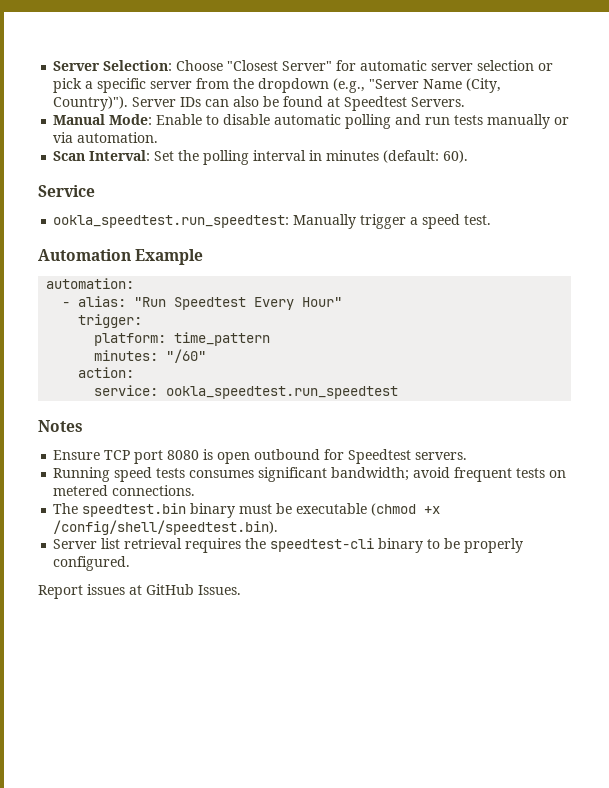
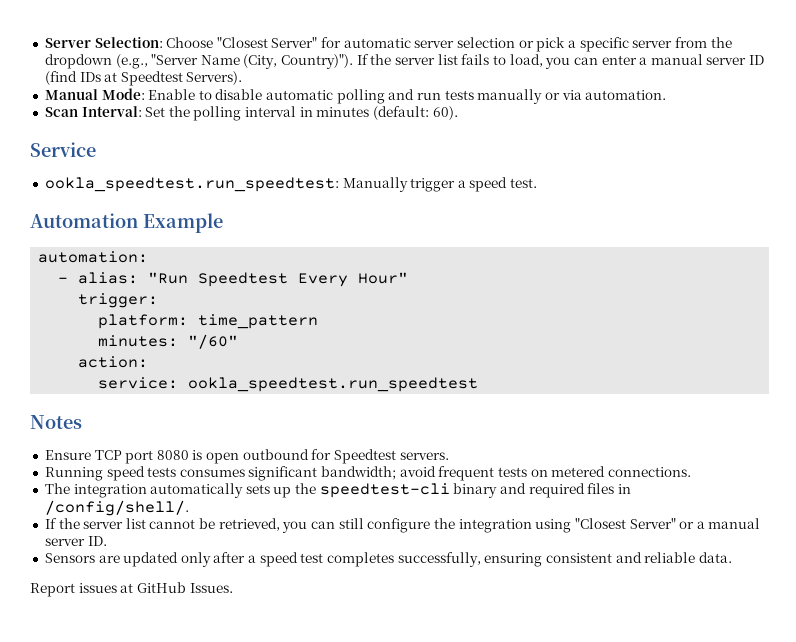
[132,96,324,107] Server IDs can also be found -> [356,54,765,69] [44,71,101,85] If the server list fails to load, you can enter a manual server ID (find IDs
[411,97,466,107] Servers. -> [186,71,243,85] Servers).
[82,503,441,518] [53,520,279,535] [53,538,524,553] [53,556,131,571] speedtest.bin binary must be executable (chmod +x /config/shell/speedtest.bin). // Server list retrieval requires the speedtest-cli binary to be properly configured. -> [73,483,631,498] [44,500,189,516] [44,518,761,533] [44,536,107,546] [44,552,732,567] integration automatically sets up the speedtest-cli binary and required files in /config/shell/. // If the server list cannot be retrieved, you can still configure the integration using "Closest Server" or a manual server ID. // Sensors are updated only after a speed test completes successfully, ensuring consistent and reliable data.

